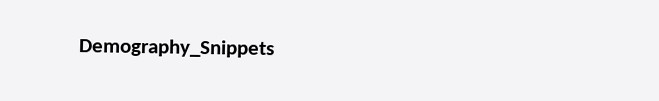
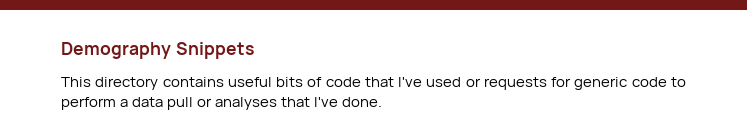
[78,38,275,59] Demography_Snippets -> [61,42,254,59] [61,77,686,90] [61,97,383,110] Demography Snippets // This directory contains useful bits of code that I've used or requests for generic code to perform a data pull or analyses that I've done.

